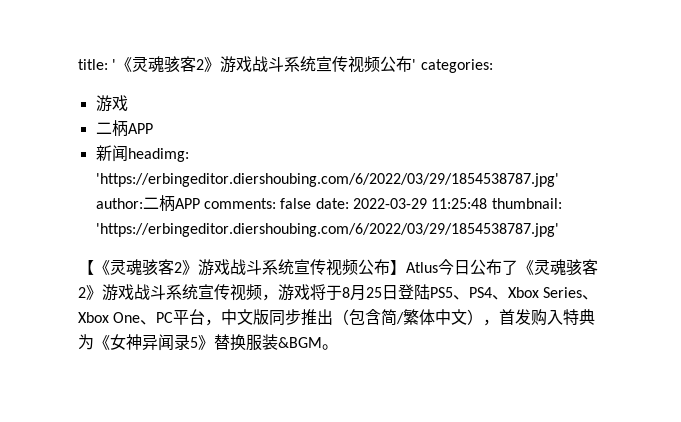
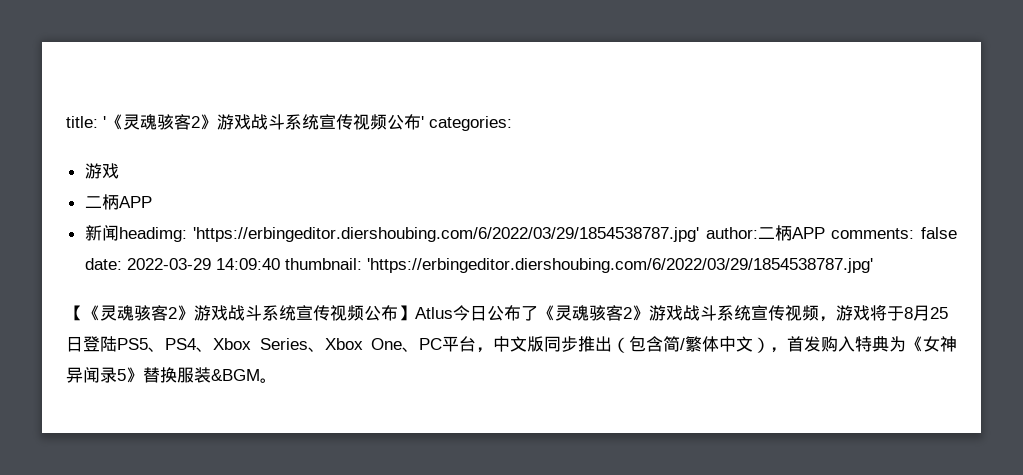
[431,198,488,209] 11:25:48 -> [215,258,280,270] 14:09:40

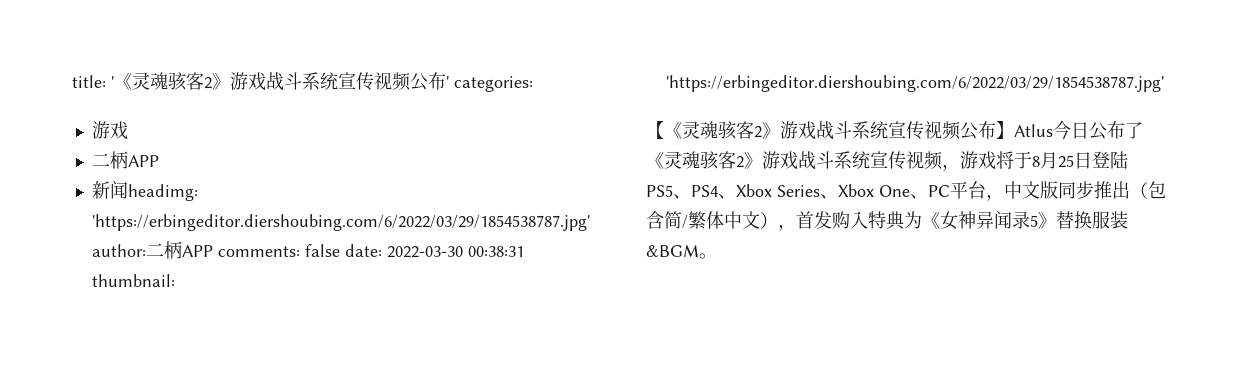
[126,258,280,270] 2022-03-29 14:09:40 -> [386,246,524,258] 2022-03-30 00:38:31

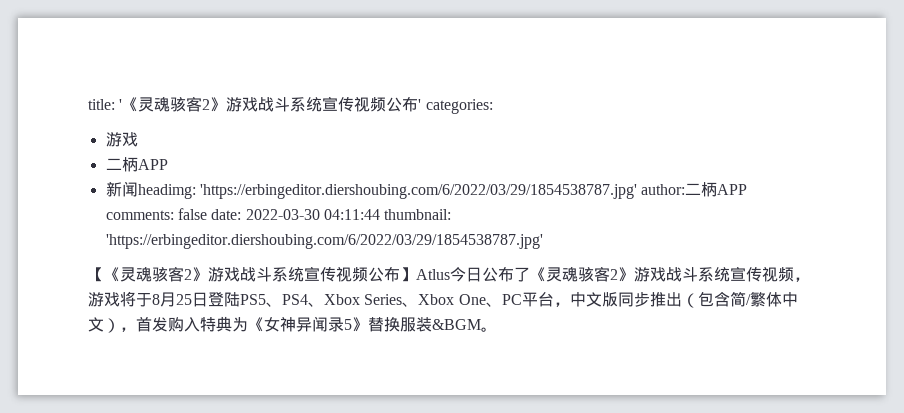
[467,246,524,257] 00:38:31 -> [323,209,380,220] 04:11:44

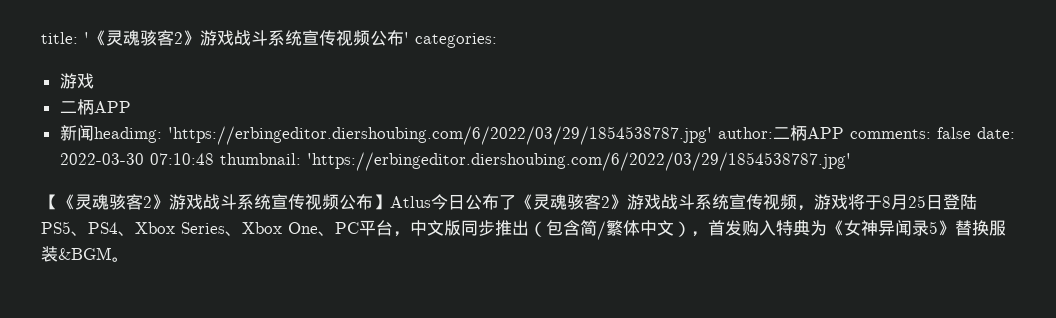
[323,209,380,220] 04:11:44 -> [149,153,214,165] 07:10:48

